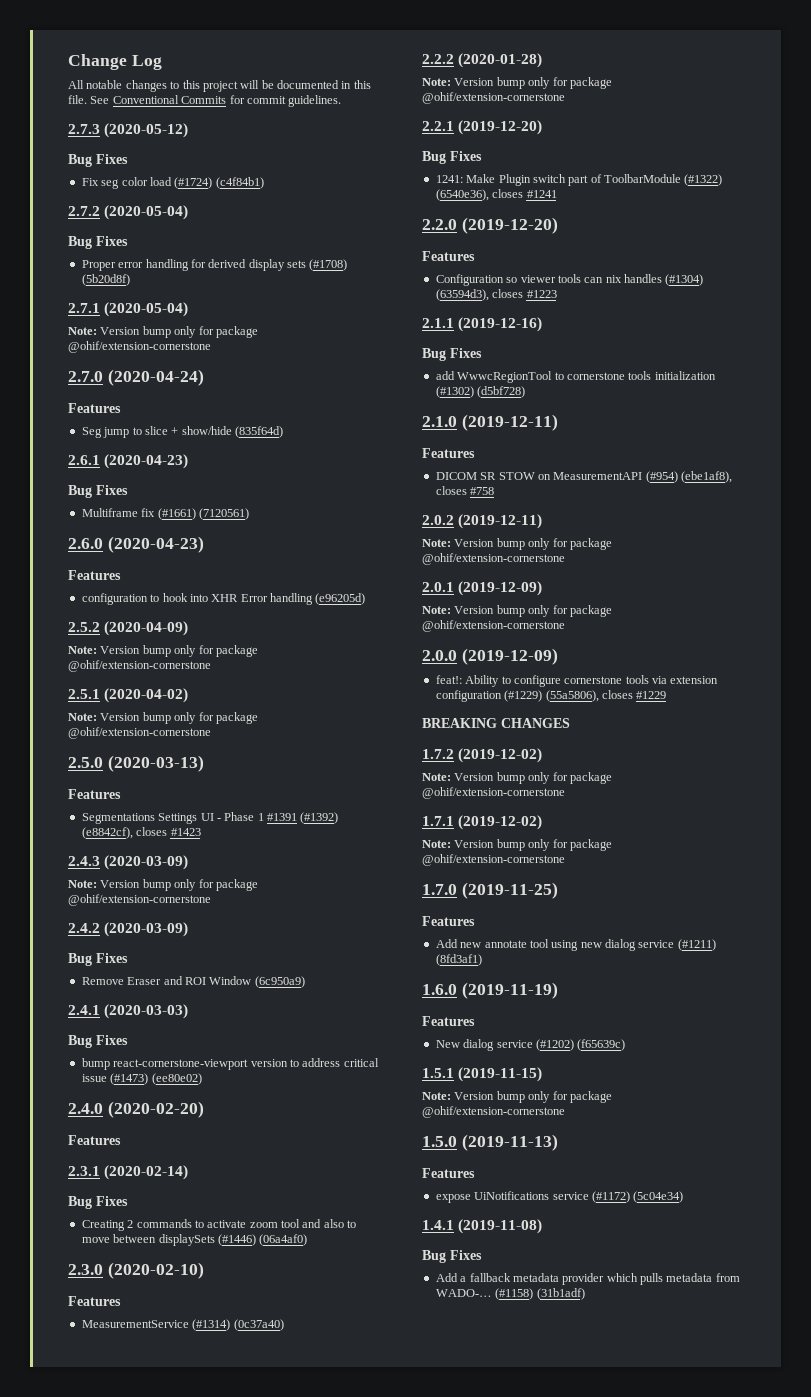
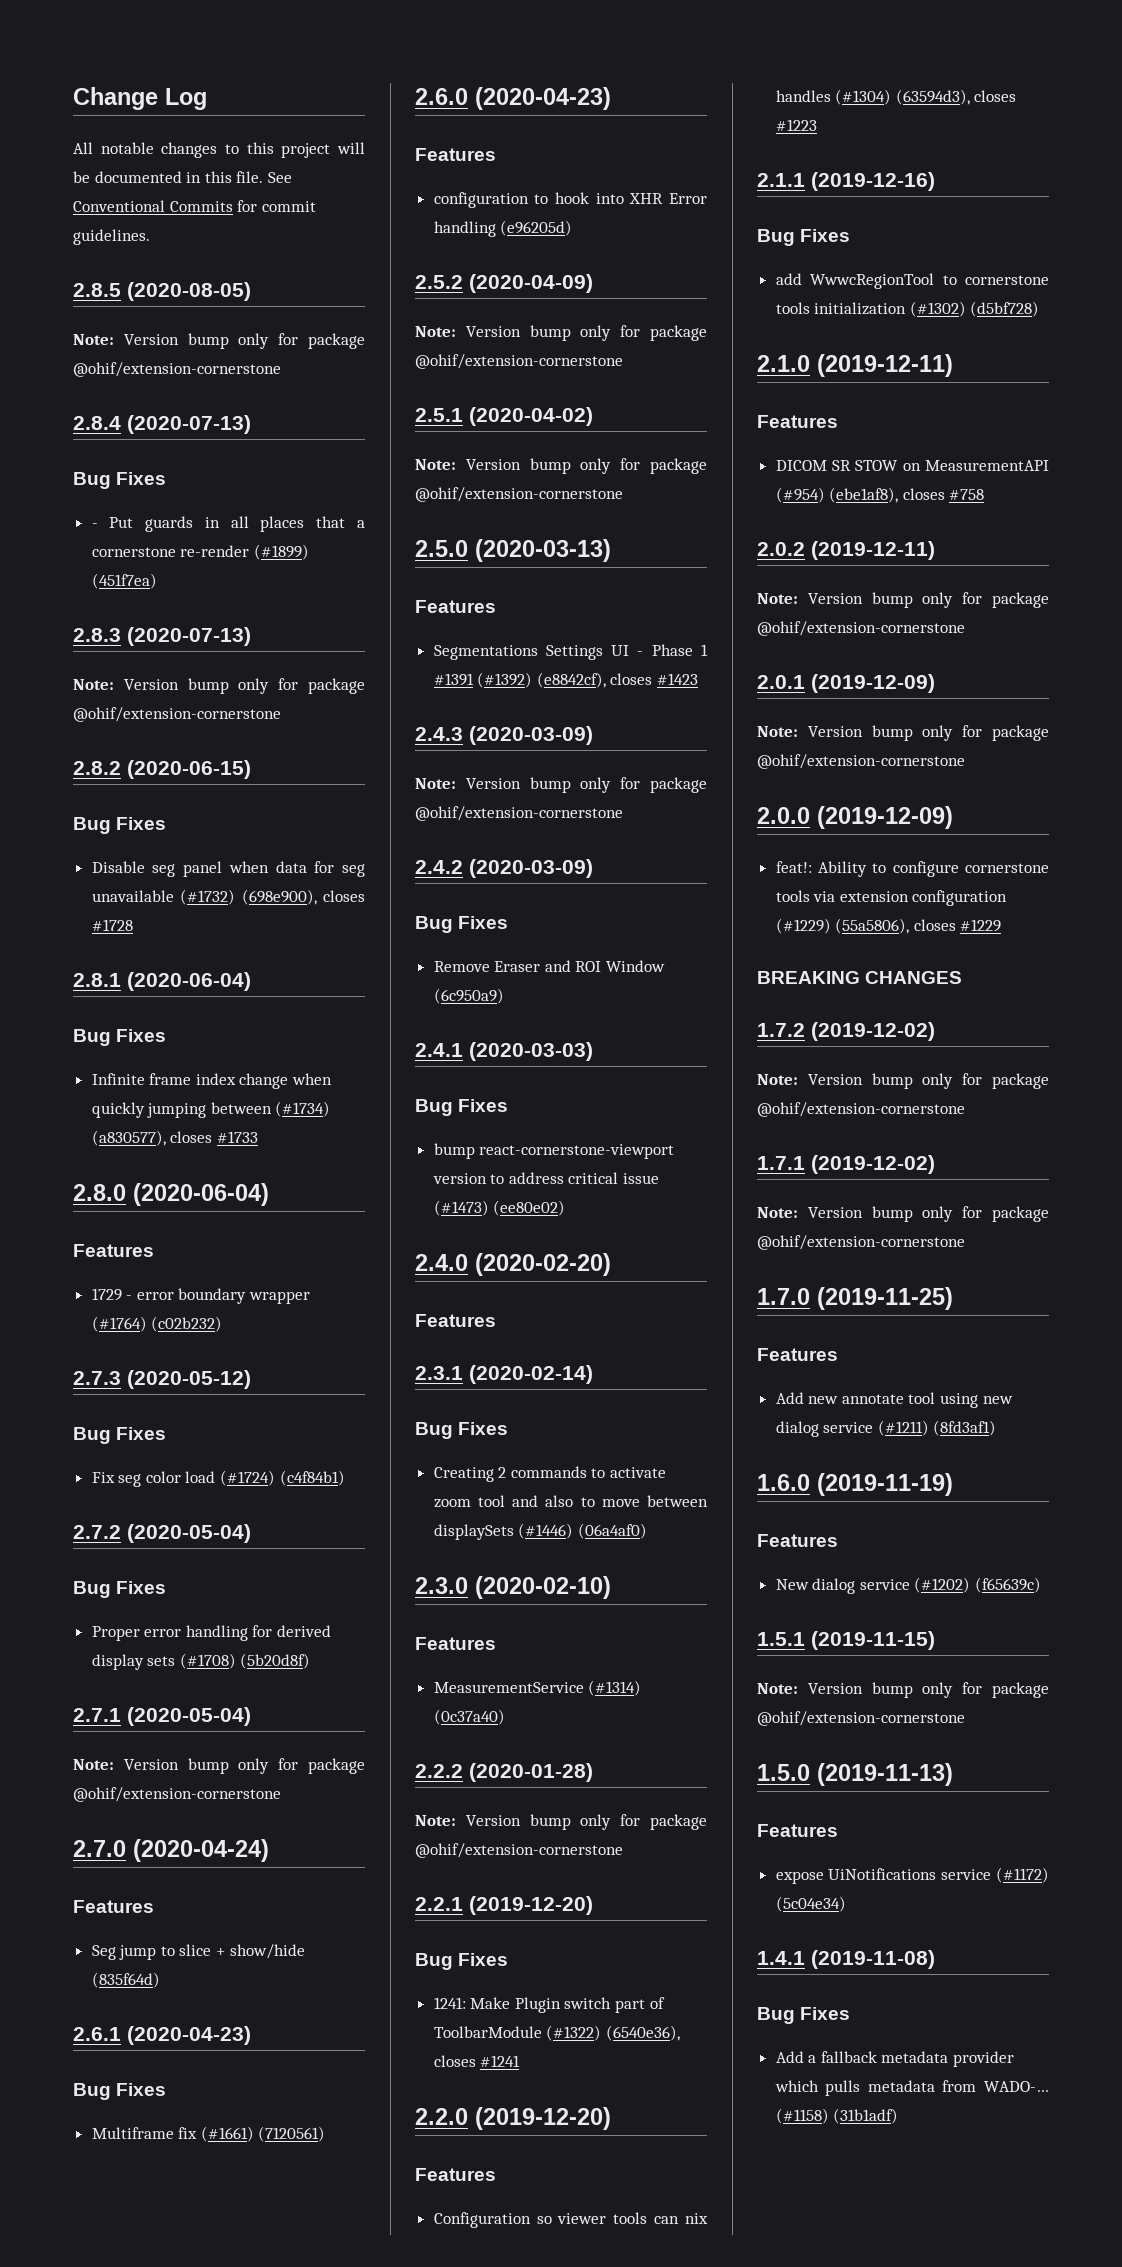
(342, 101) none -> [73,282,251,301] [73,333,366,349] [73,362,281,377] [73,415,251,434] [73,472,167,489] [91,516,366,532] [91,544,309,560] [91,573,157,589] [73,627,251,646] [73,678,366,694] [73,707,281,722] [73,760,251,779] [73,817,167,834] [91,861,365,877] [91,889,365,905] [91,919,133,931] [73,972,251,991] [73,1029,167,1046] [91,1073,333,1089] [91,1101,331,1118] [91,1130,258,1146] [73,1183,269,1206] [73,1244,154,1257] [91,1288,311,1304] [91,1316,223,1332] // 2.8.5 (2020-08-05) // Note: Version bump only for package @ohif/extension-cornerstone // 2.8.4 (2020-07-13) // Bug Fixes // - Put guards in all places that a cornerstone re-render (#1899) (451f7ea) // 2.8.3 (2020-07-13) // Note: Version bump only for package @ohif/extension-cornerstone // 2.8.2 (2020-06-15) // Bug Fixes // Disable seg panel when data for seg unavailable (#1732) (698e900), closes #1728 // 2.8.1 (2020-06-04) // Bug Fixes // Infinite frame index change when quickly jumping between (#1734) (a830577), closes #1733 // 2.8.0 (2020-06-04) // Features // 1729 - error boundary wrapper (#1764) (c02b232)

